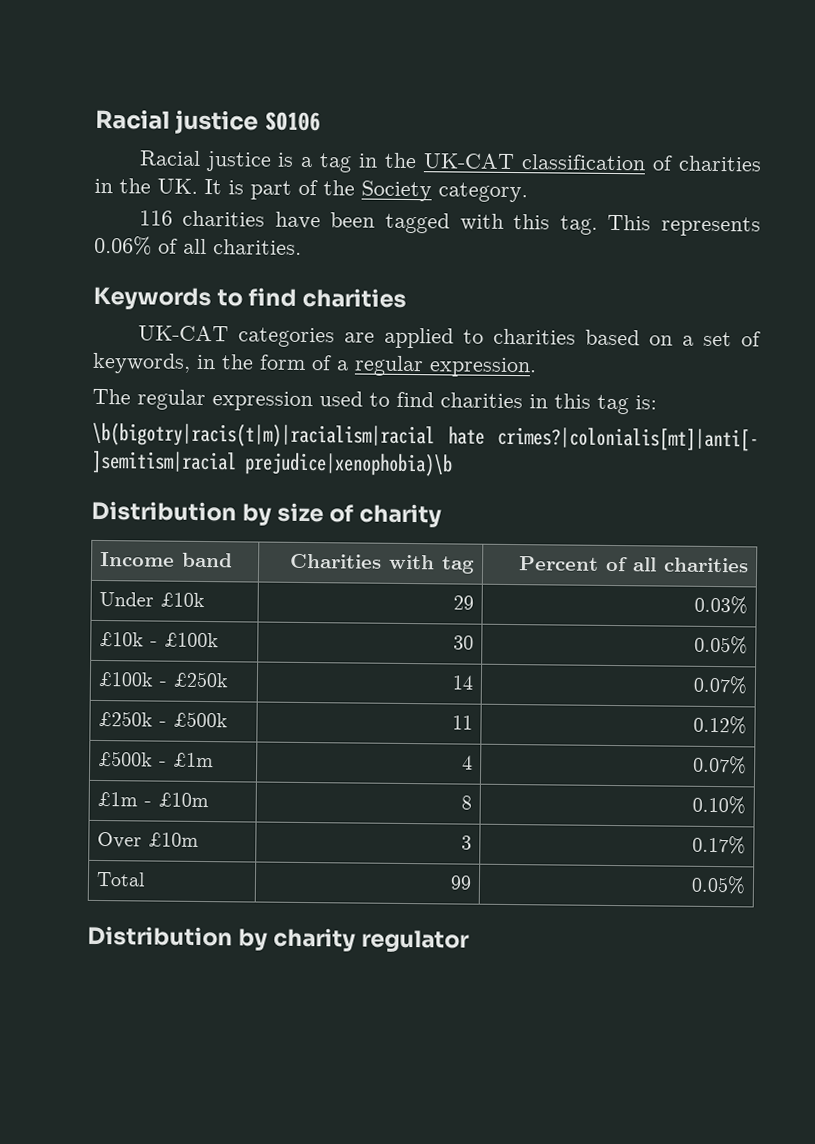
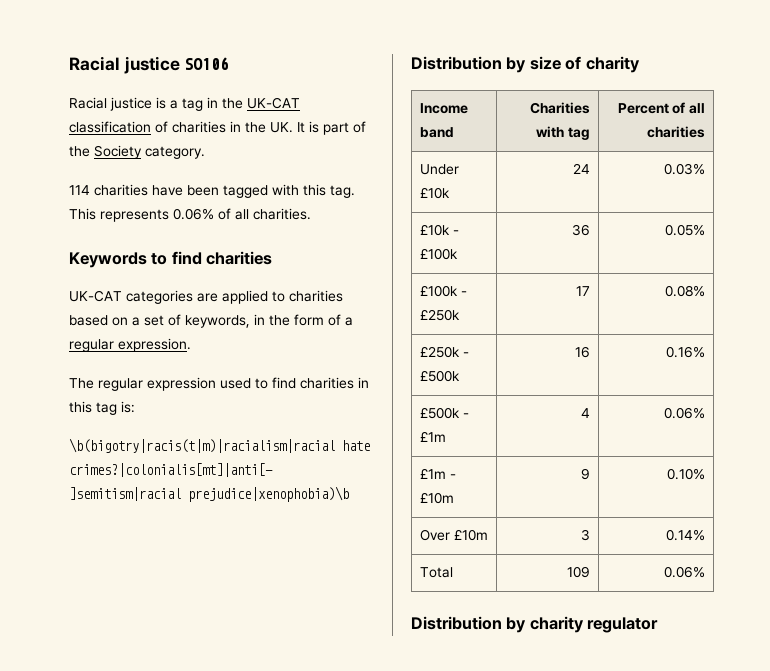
[138,210,173,226] 116 -> [69,185,90,195] 114
[453,595,475,610] 29 -> [573,163,591,174] 24
[453,635,475,650] 30 -> [572,224,591,236] 36
[452,675,474,690] [693,675,748,695] 14 | 0.07% -> [576,286,591,296] [665,285,706,297] 17 | 0.08%
[452,715,474,730] [693,715,748,735] 11 | 0.12% -> [575,346,591,358] [666,346,706,358] 16 | 0.16%
[693,755,748,775] 0.07% -> [664,407,706,419] 0.06%
[461,795,473,810] 8 -> [581,468,591,480] 9
[692,835,747,855] 0.17% -> [666,529,706,541] 0.14%
[450,875,473,890] [691,875,747,895] 99 | 0.05% -> [567,566,591,578] [664,566,706,578] 109 | 0.06%

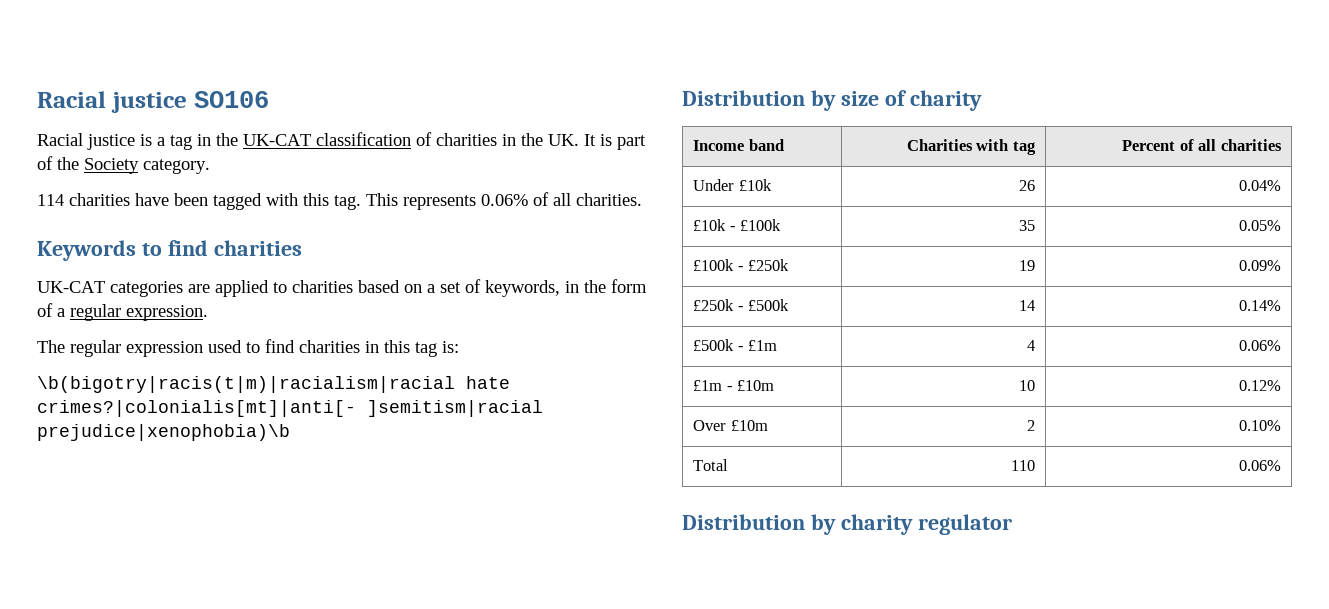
[573,163,591,174] [664,163,706,175] 24 | 0.03% -> [1018,180,1035,191] [1238,180,1281,191] 26 | 0.04%
[572,224,591,236] 36 -> [1018,220,1035,231] 35
[576,286,591,296] [665,285,706,297] 17 | 0.08% -> [1018,260,1035,271] [1238,260,1281,271] 19 | 0.09%
[575,346,591,358] [666,346,706,358] 16 | 0.16% -> [1018,300,1035,311] [1238,300,1281,311] 14 | 0.14%
[581,468,591,480] [667,468,706,480] 9 | 0.10% -> [1018,380,1035,391] [1238,380,1281,391] 10 | 0.12%
[581,529,591,541] [666,529,706,541] 3 | 0.14% -> [1026,420,1035,431] [1238,420,1281,431] 2 | 0.10%
[567,566,591,578] 109 -> [1010,460,1035,471] 110

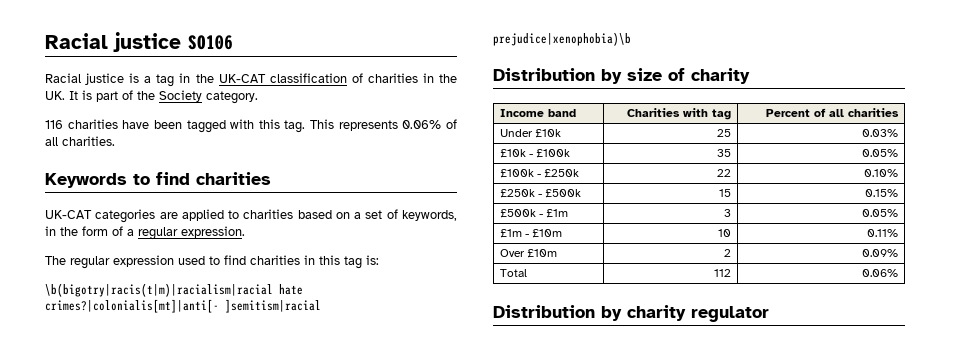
[37,194,64,206] 114 -> [45,120,63,129] 116
[1018,180,1035,191] [1238,180,1281,191] 26 | 0.04% -> [717,129,732,137] [862,129,899,137] 25 | 0.03%
[1018,260,1035,271] [1238,260,1281,271] 19 | 0.09% -> [717,169,732,177] [864,169,899,177] 22 | 0.10%
[1018,300,1035,311] [1238,300,1281,311] 14 | 0.14% -> [719,189,732,197] [865,189,899,197] 15 | 0.15%
[1026,340,1035,351] [1238,340,1281,351] 4 | 0.06% -> [724,209,732,217] [862,209,899,217] 3 | 0.05%
[1238,380,1281,391] 0.12% -> [867,229,899,237] 0.11%
[1238,420,1281,431] 0.10% -> [862,249,899,257] 0.09%
[1010,460,1035,471] 110 -> [714,269,732,277] 112

